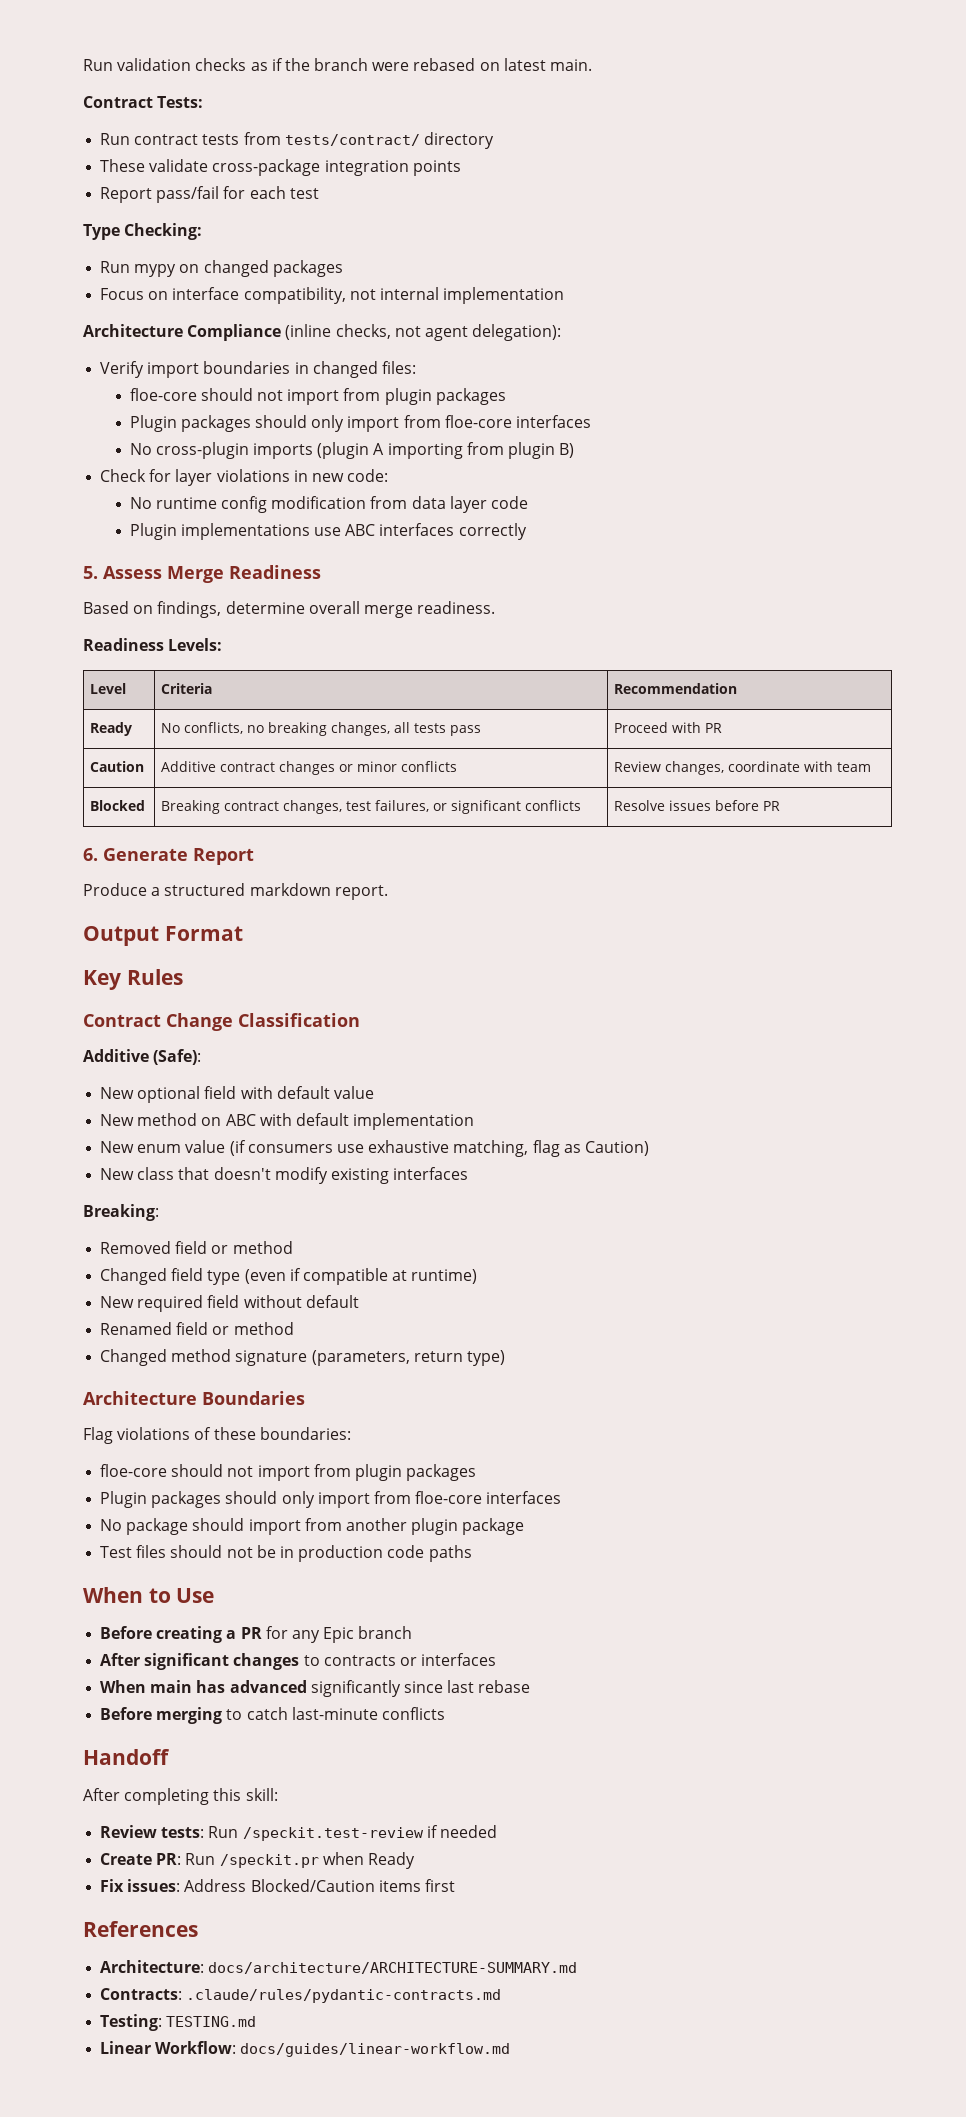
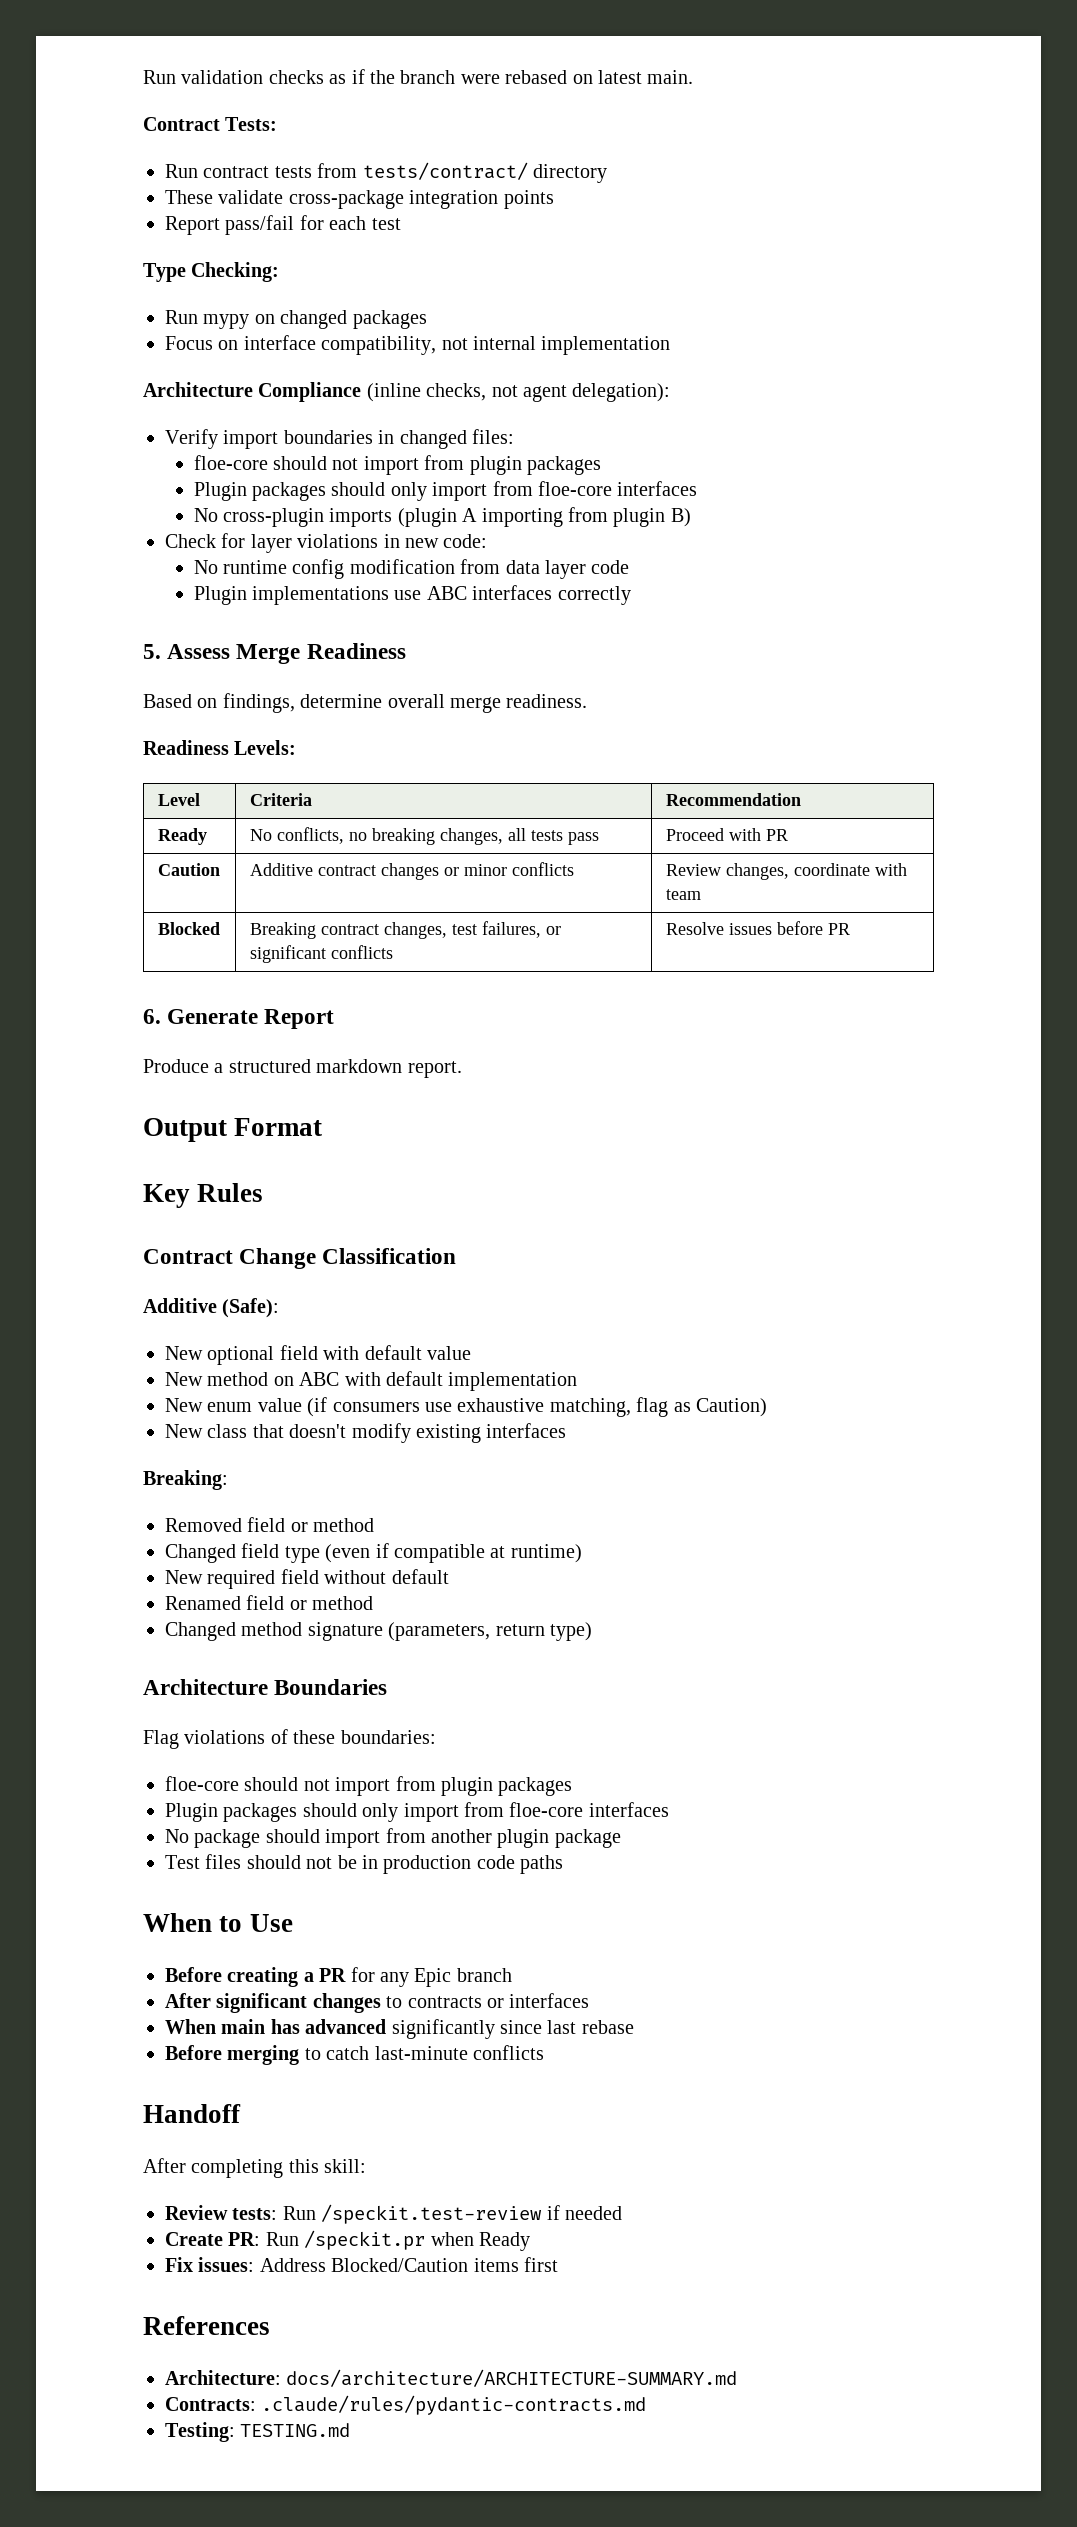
[100,2041,511,2057] // Linear Workflow: docs/guides/linear-workflow.md -> (351, 2430) none

